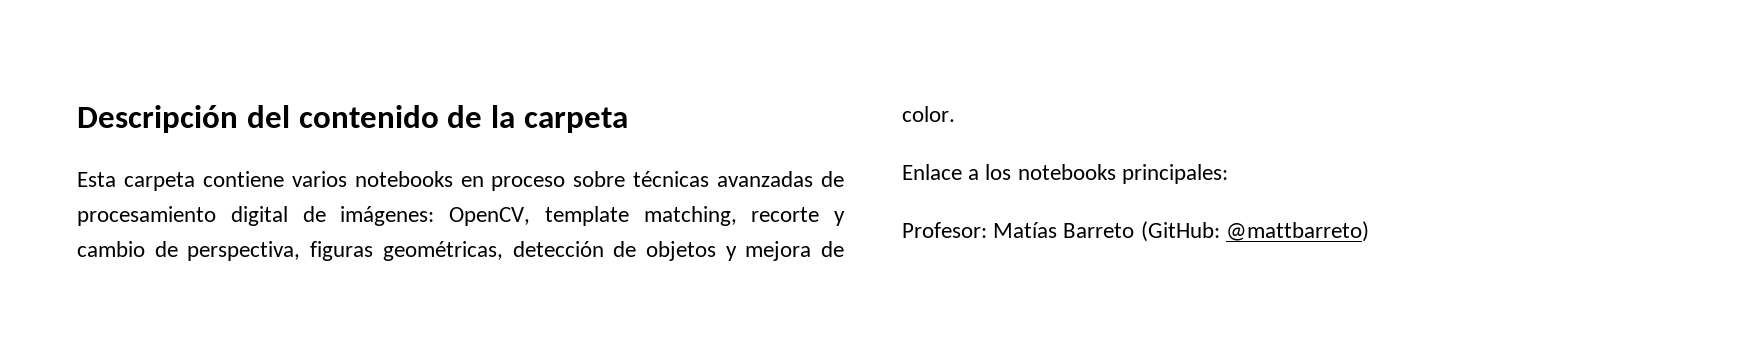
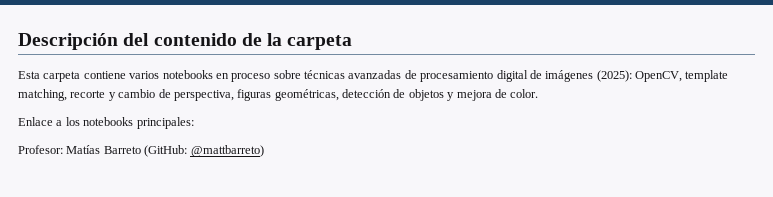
[340,206,435,226] imágenes: -> [545,70,632,82] imágenes (2025):

